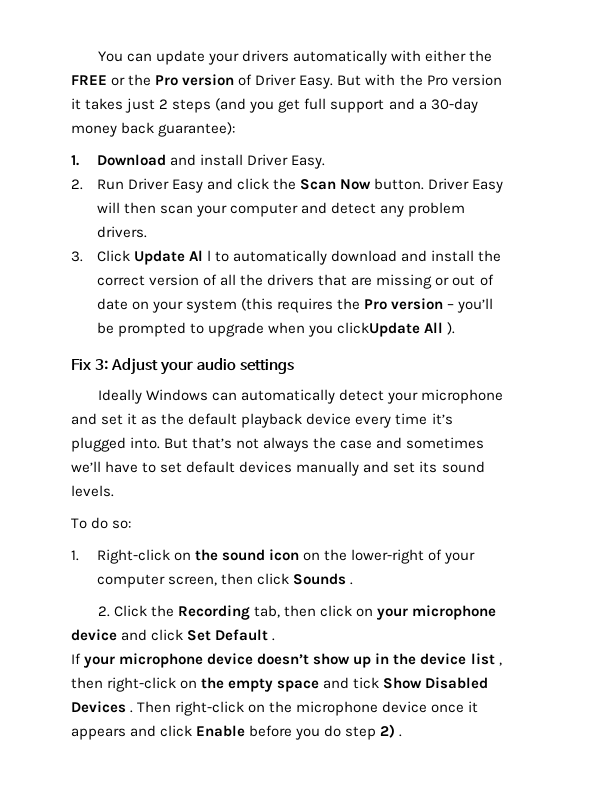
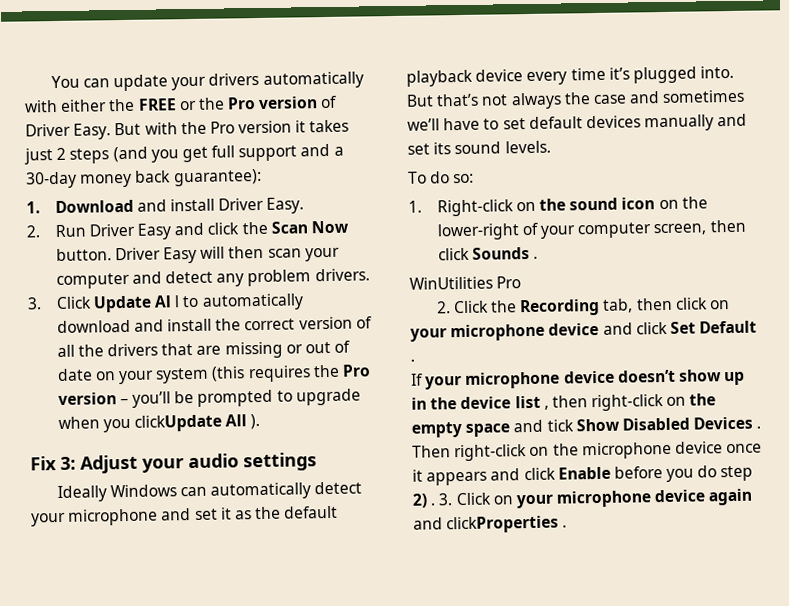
(354, 583) none -> [409,276,522,290] // WinUtilities Pro
(403, 735) none -> [438,488,754,509] [413,515,568,534] 3. Click on your microphone device again and clickProperties .

